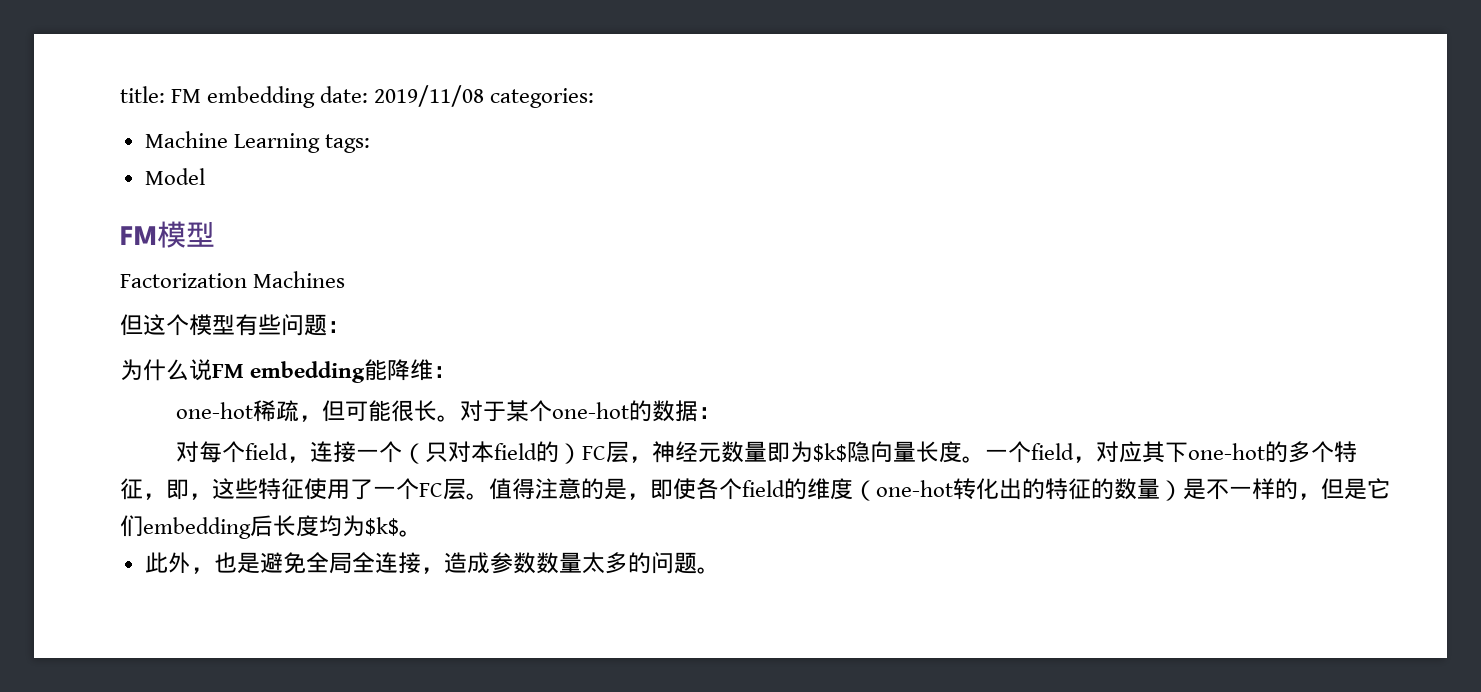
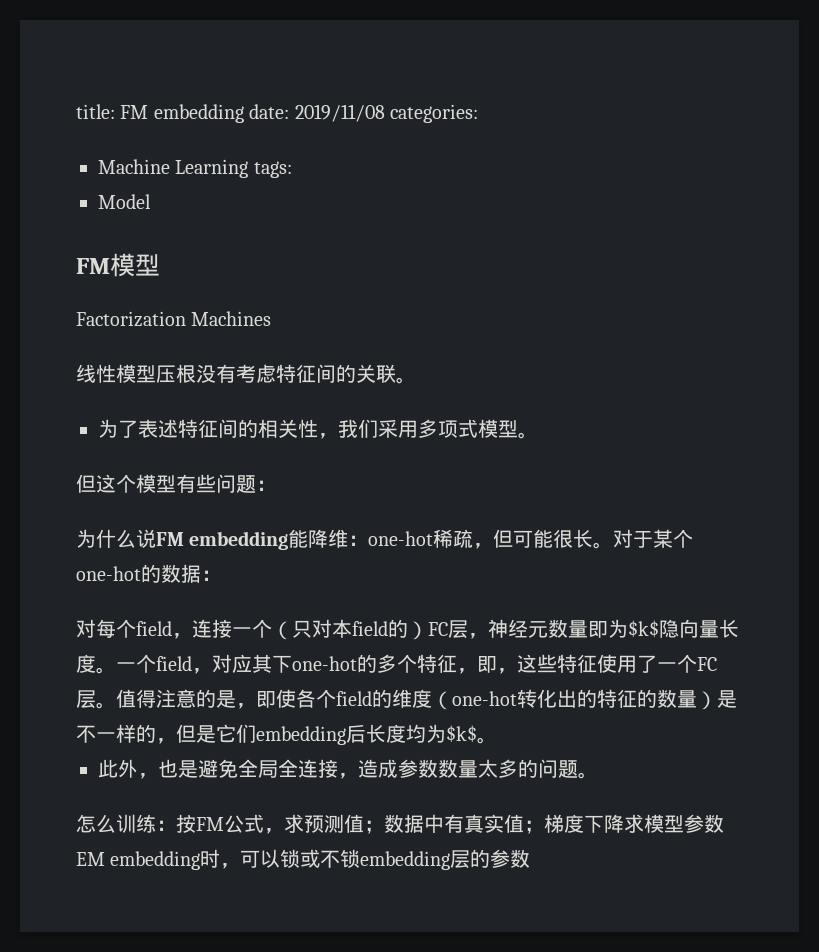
(346, 279) none -> [76,364,416,384] [98,419,538,439] // 线性模型压根没有考虑特征间的关联。 // 为了表述特征间的相关性，我们采用多项式模型。
(457, 372) // -> (369, 540) none
(720, 570) none -> [76,814,724,834] [76,849,531,870] // 怎么训练：按FM公式，求预测值；数据中有真实值；梯度下降求模型参数EM embedding时，可以锁或不锁embedding层的参数

